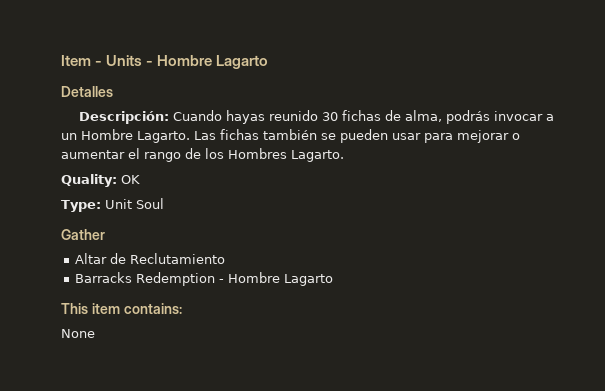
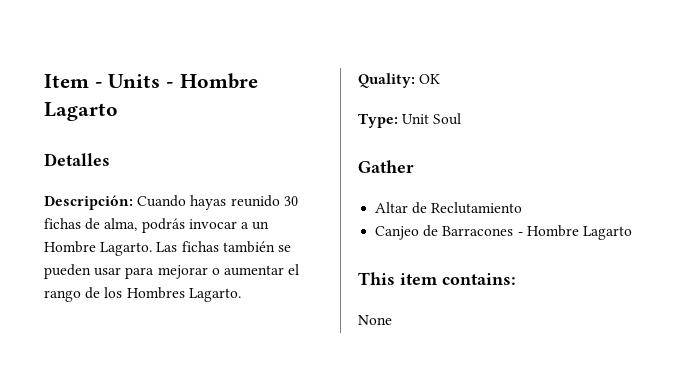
[74,272,215,286] Barracks Redemption -> [375,225,514,240] Canjeo de Barracones

